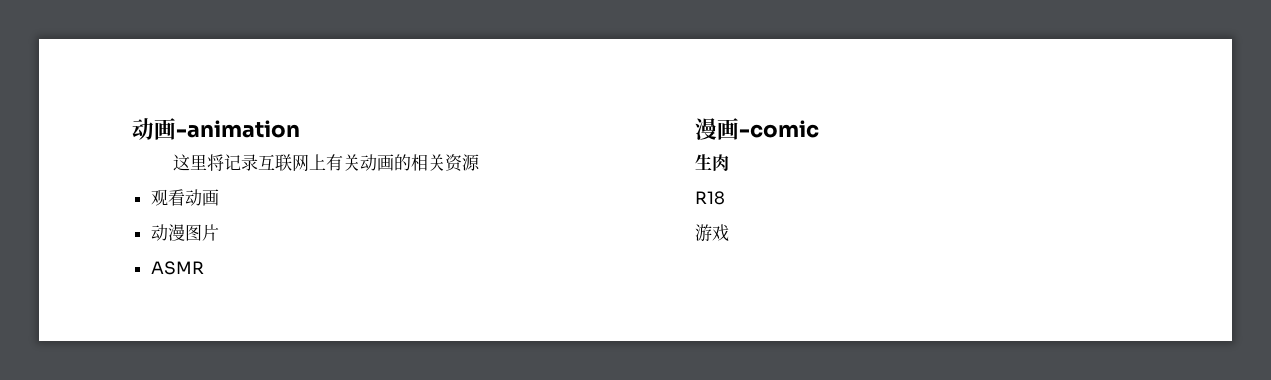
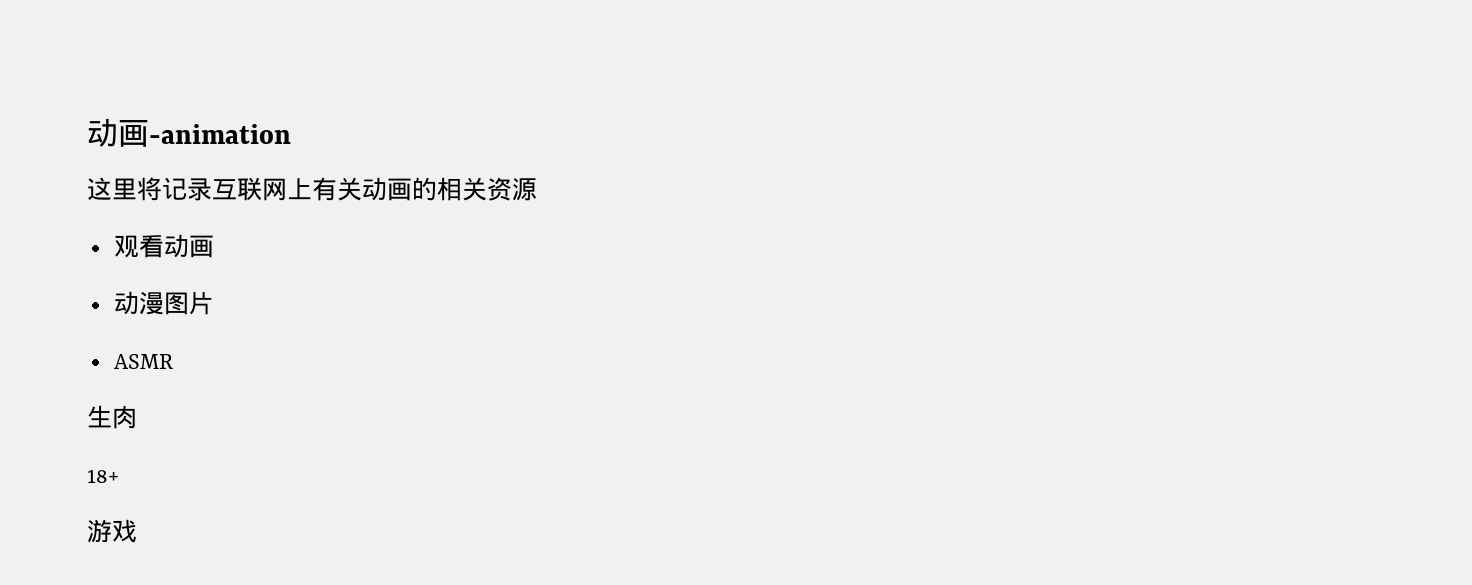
[695,118,819,140] // 漫画-comic -> (173, 361) none
[695,191,725,205] R18 -> [87,469,119,483] 18+

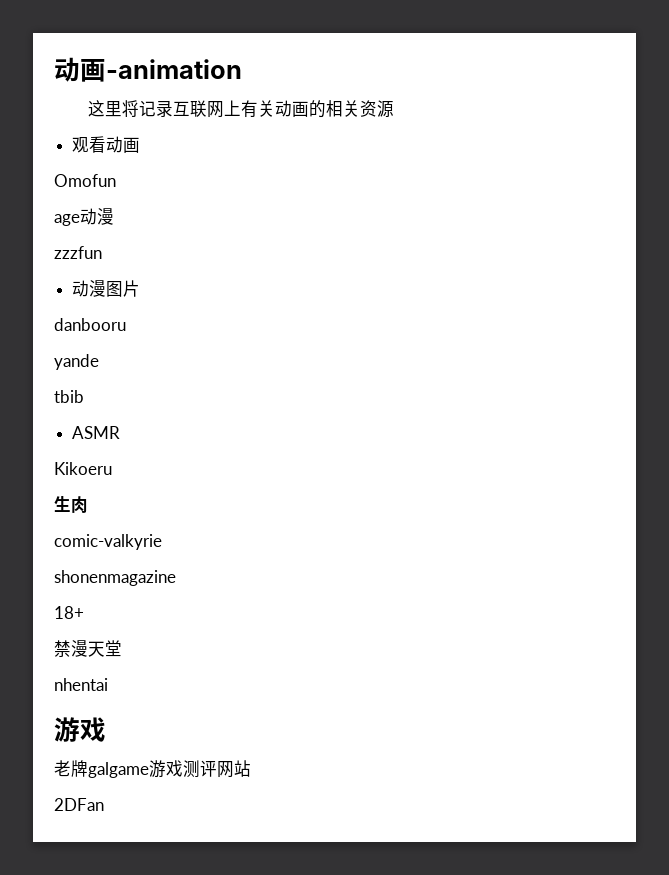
(214, 246) none -> [54,174,116,187] [54,208,114,226] [54,246,102,259] // Omofun // age动漫 // zzzfun
(214, 303) none -> [54,318,126,331] [54,354,99,370] [54,390,84,403] // danbooru // yande // tbib
(173, 361) none -> [54,462,112,475] // Kikoeru
(137, 417) none -> [54,534,162,550] [54,570,176,586] // comic-valkyrie // shonenmagazine
[87,519,137,543] 游戏 -> [54,640,122,657] [54,678,108,691] [54,717,106,742] [54,760,251,778] [54,798,104,811] 禁漫天堂 // nhentai // 游戏 // 老牌galgame游戏测评网站 // 2DFan

